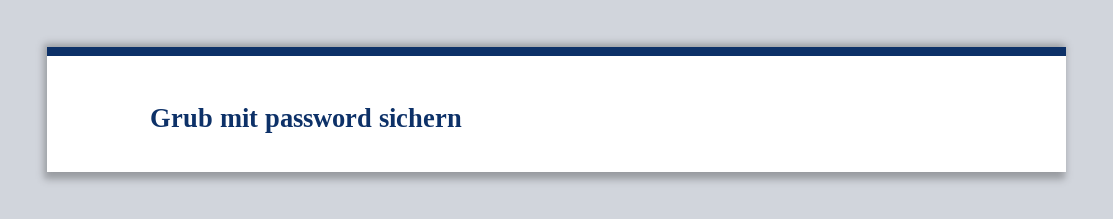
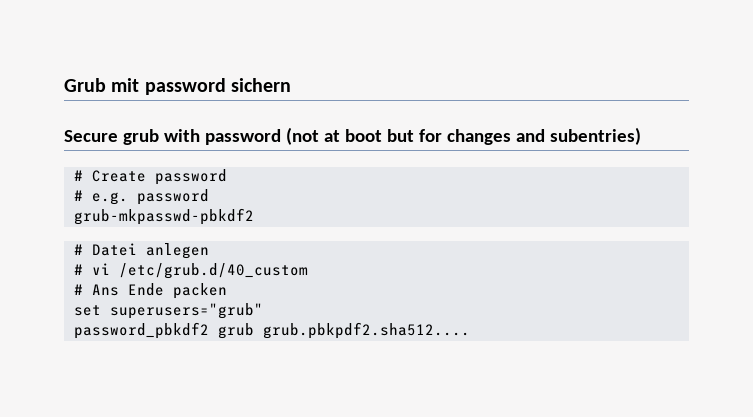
(463, 117) none -> [64,127,641,145] [73,169,227,185] [73,189,209,205] [73,208,254,225] [73,243,209,259] [73,263,308,279] [73,283,227,299] [73,303,263,319] [73,322,470,339] // Secure grub with password (not at boot but for changes and subentries) // # Create password // # e.g. password // grub-mkpasswd-pbkdf2 // # Datei anlegen // # vi /etc/grub.d/40_custom // # Ans Ende packen // set superusers="grub" // password_pbkdf2 grub grub.pbkpdf2.sha512....

